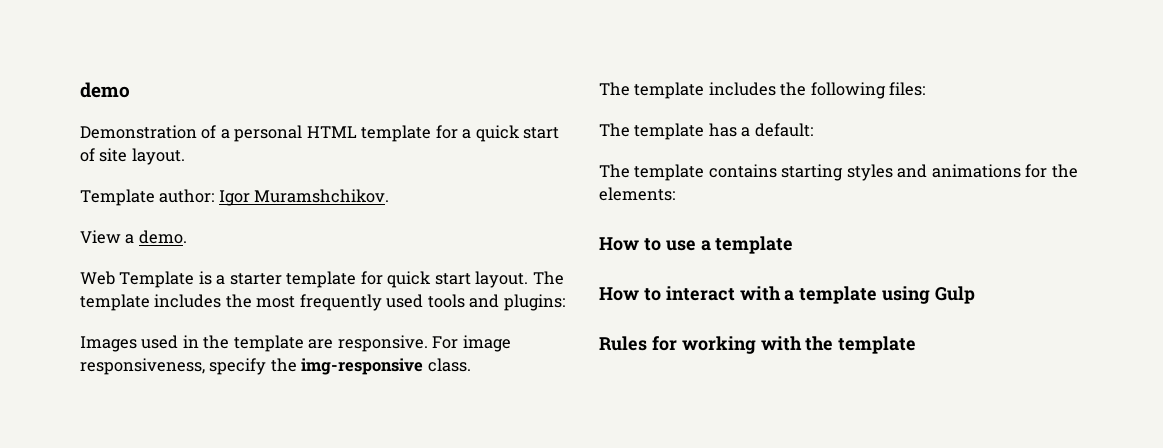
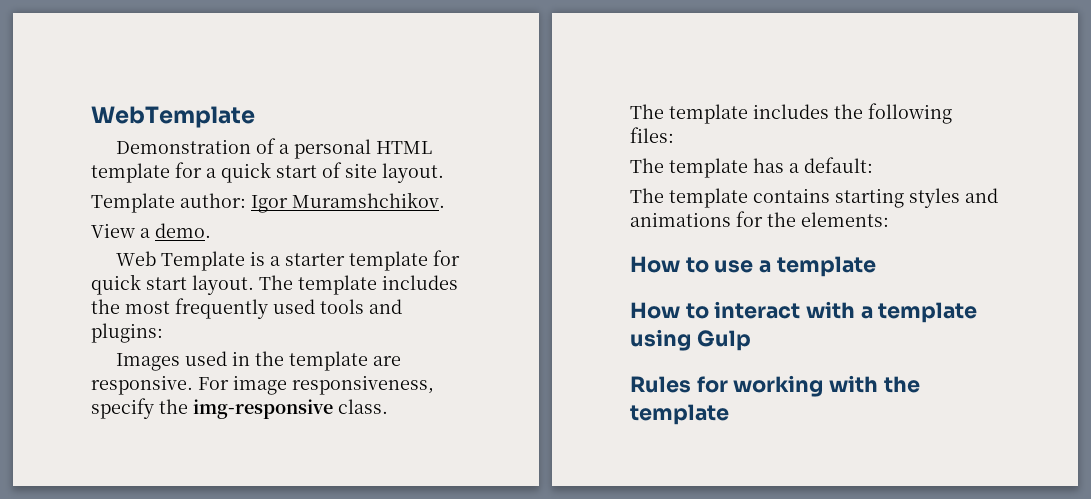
[80,82,130,98] demo -> [91,106,255,128] WebTemplate

